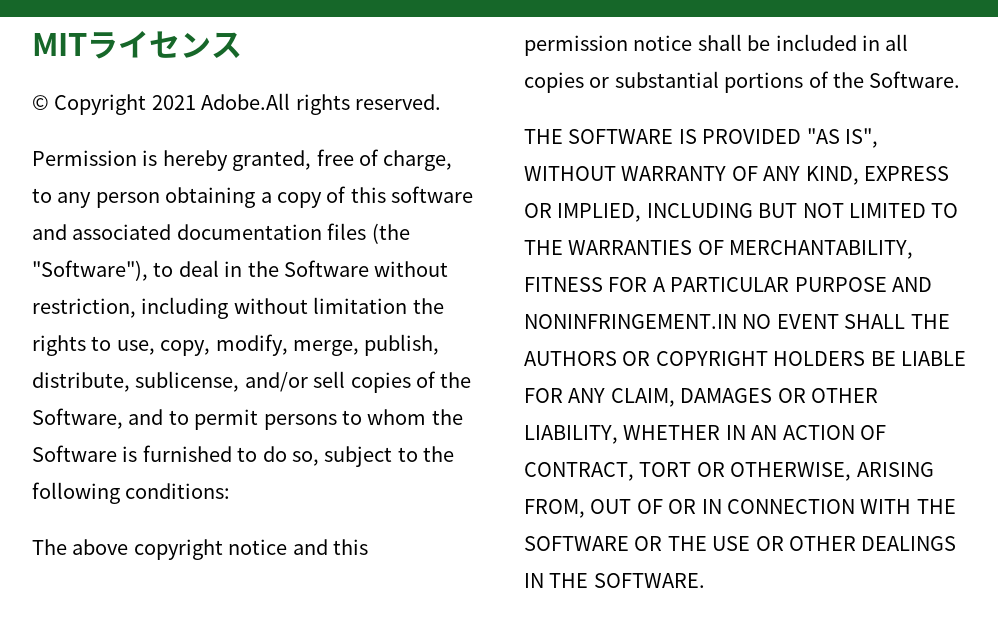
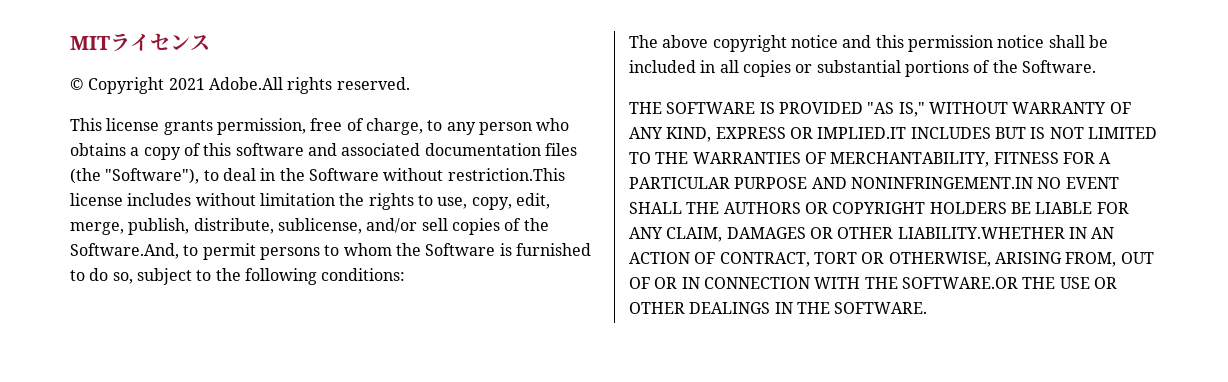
[32,150,312,171] Permission is hereby granted, -> [70,118,306,135] This license grants permission,
[165,187,256,208] obtaining -> [536,118,570,131] [70,143,126,156] who obtains
[32,297,229,319] restriction, including -> [447,168,565,181] [70,193,192,206] restriction.This license includes
[215,334,288,356] modify, -> [515,193,550,209] edit,
[32,408,164,429] Software, and -> [70,243,179,259] Software.And,
[845,128,878,148] IS", -> [898,102,925,117] IS,"
[557,203,798,222] IMPLIED, INCLUDING BUT -> [817,127,1046,139] IMPLIED.IT INCLUDES BUT IS
[524,425,721,444] LIABILITY, WHETHER -> [897,227,1065,239] LIABILITY.WHETHER
[524,536,663,551] SOFTWARE OR -> [901,277,1018,289] SOFTWARE.OR

